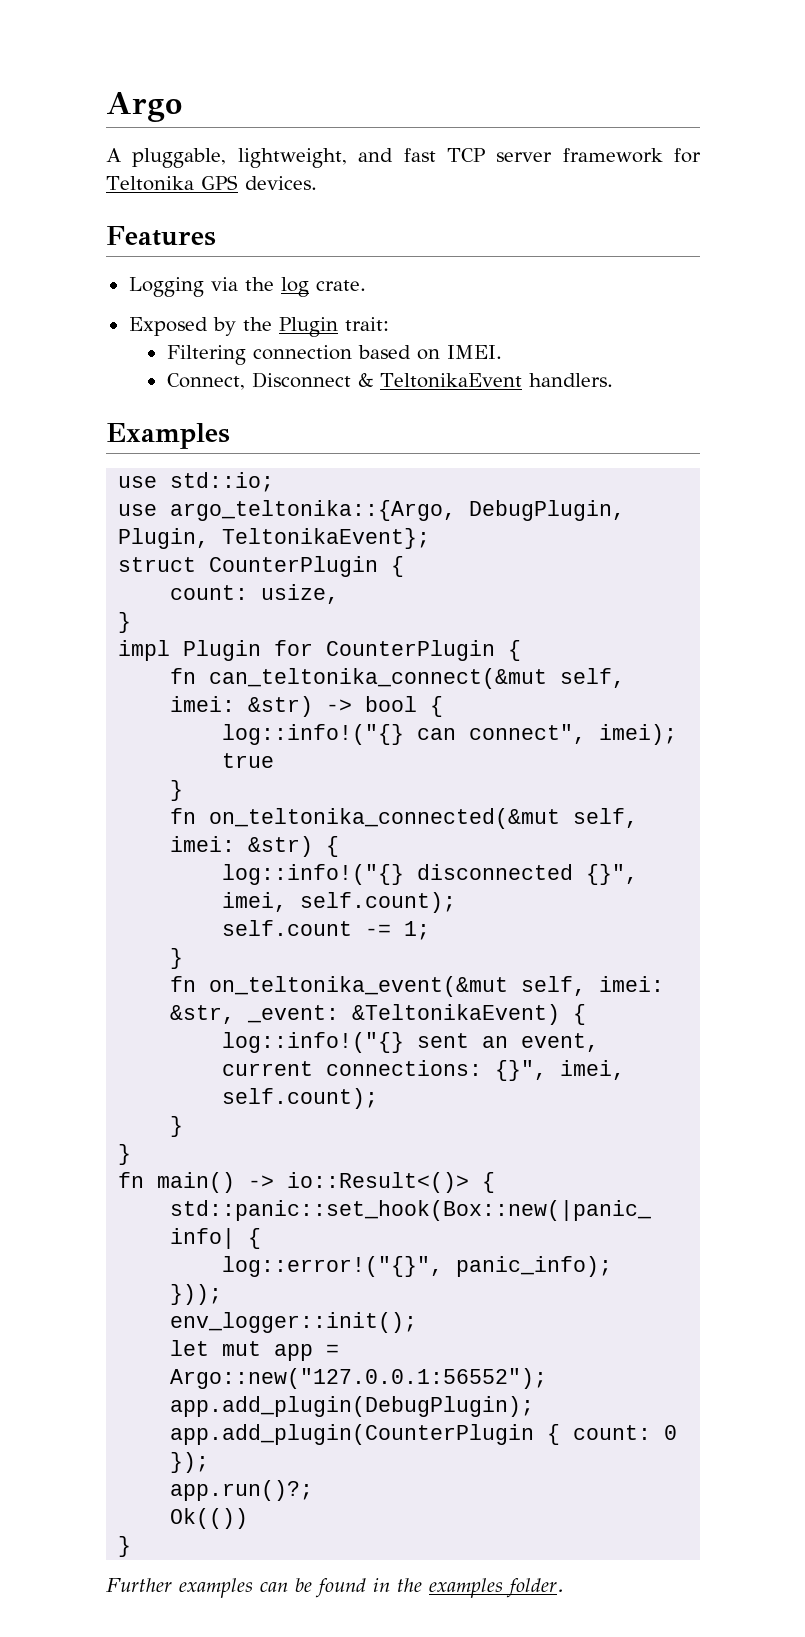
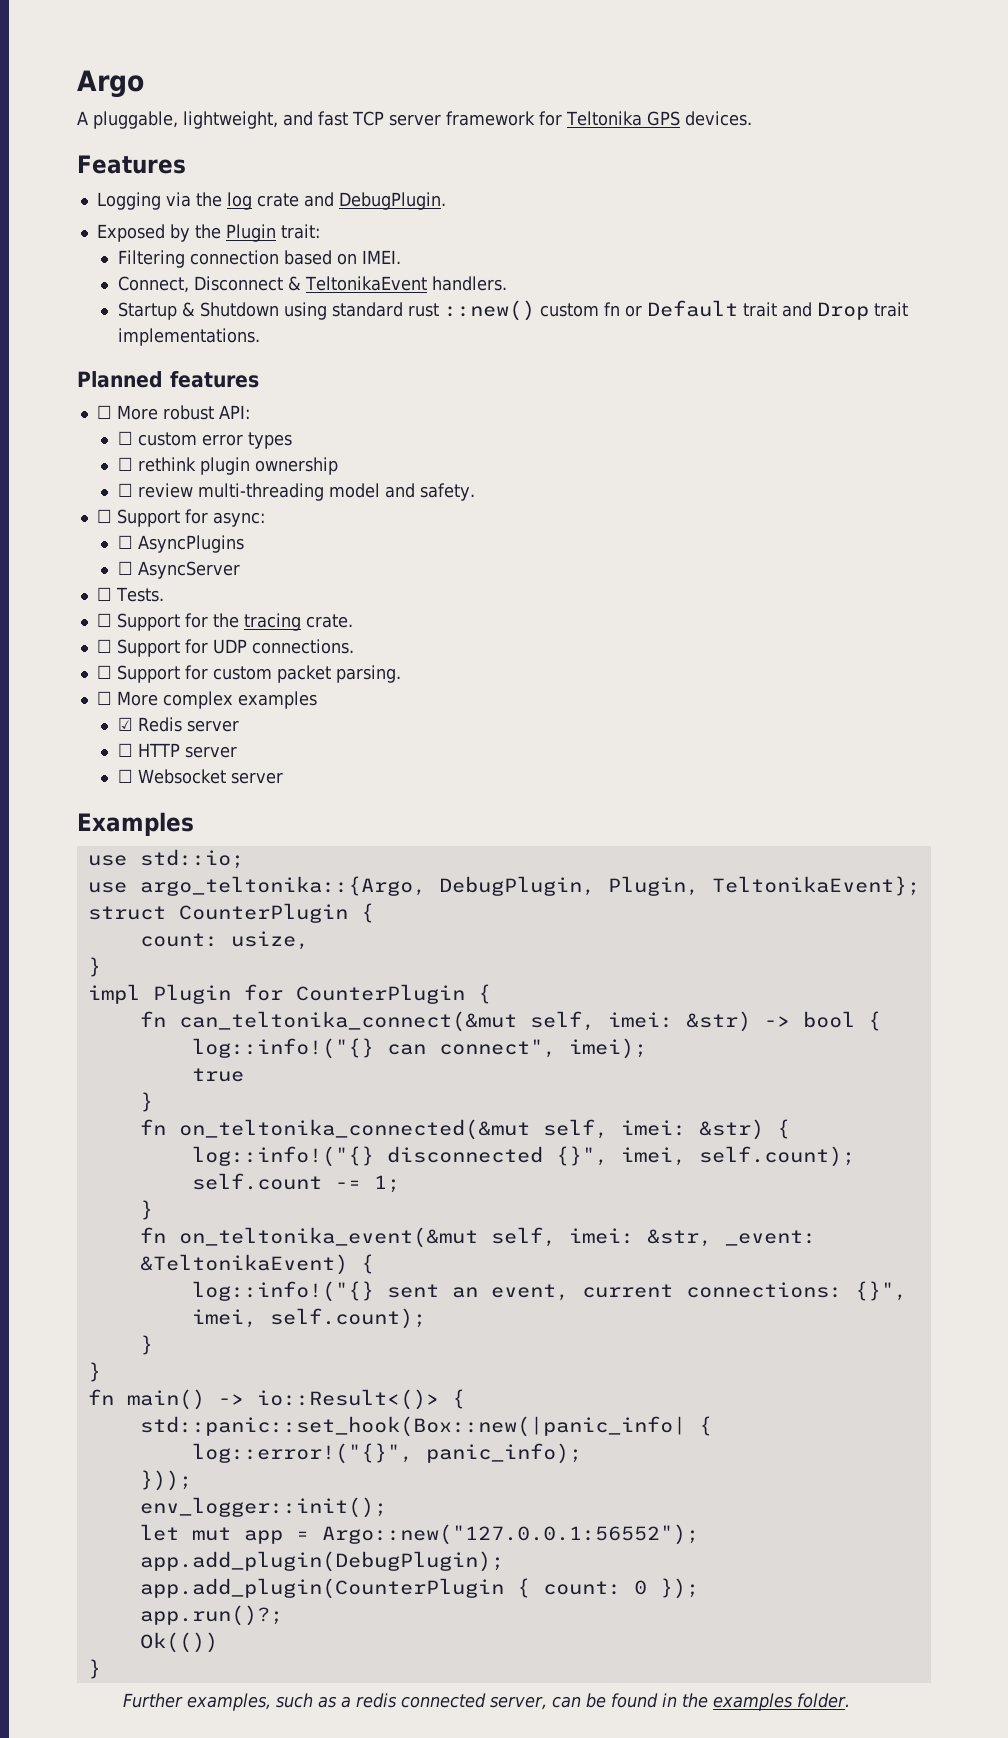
[315,280,366,291] crate. -> [256,192,446,210] crate and DebugPlugin.
(613, 380) none -> [117,300,908,321] [117,328,260,346] [77,371,259,388] [96,405,250,420] [117,431,292,449] [117,457,338,475] [117,483,475,501] [96,509,265,527] [117,535,244,553] [117,561,240,579] [96,587,164,602] [96,613,353,631] [96,639,354,657] [96,665,401,683] [96,691,317,709] [117,717,239,732] [117,743,237,758] [117,769,283,784] // Startup & Shutdown using standard rust ::new() custom fn or Default trait and Drop trait implementations. // Planned features // ☐ More robust API: // ☐ custom error types // ☐ rethink plugin ownership // ☐ review multi-threading model and safety. // ☐ Support for async: // ☐ AsyncPlugins // ☐ AsyncServer // ☐ Tests. // ☐ Support for the tracing crate. // ☐ Support for UDP connections. // ☐ Support for custom packet parsing. // ☐ More complex examples // ☑ Redis server // ☐ HTTP server // ☐ Websocket server
[179,1578,253,1598] examples -> [187,1693,548,1711] examples, such as a redis connected server,

